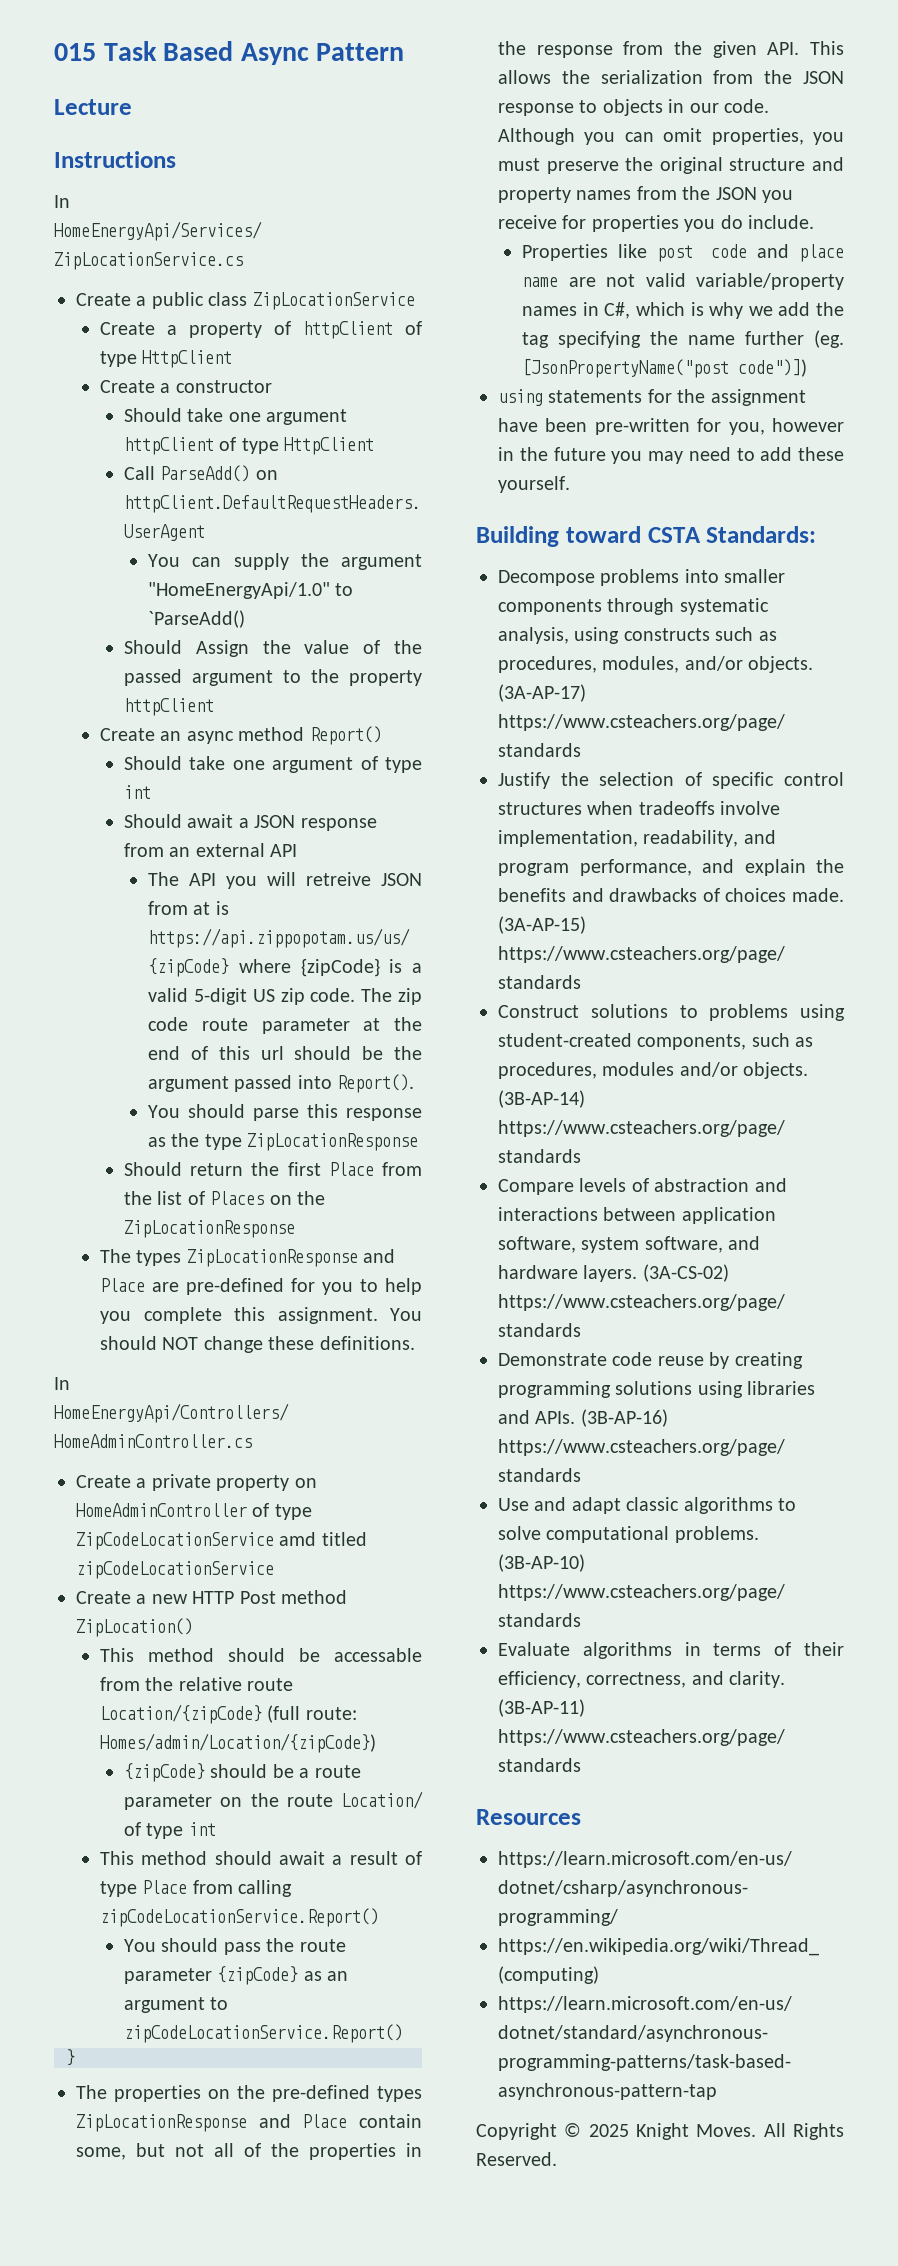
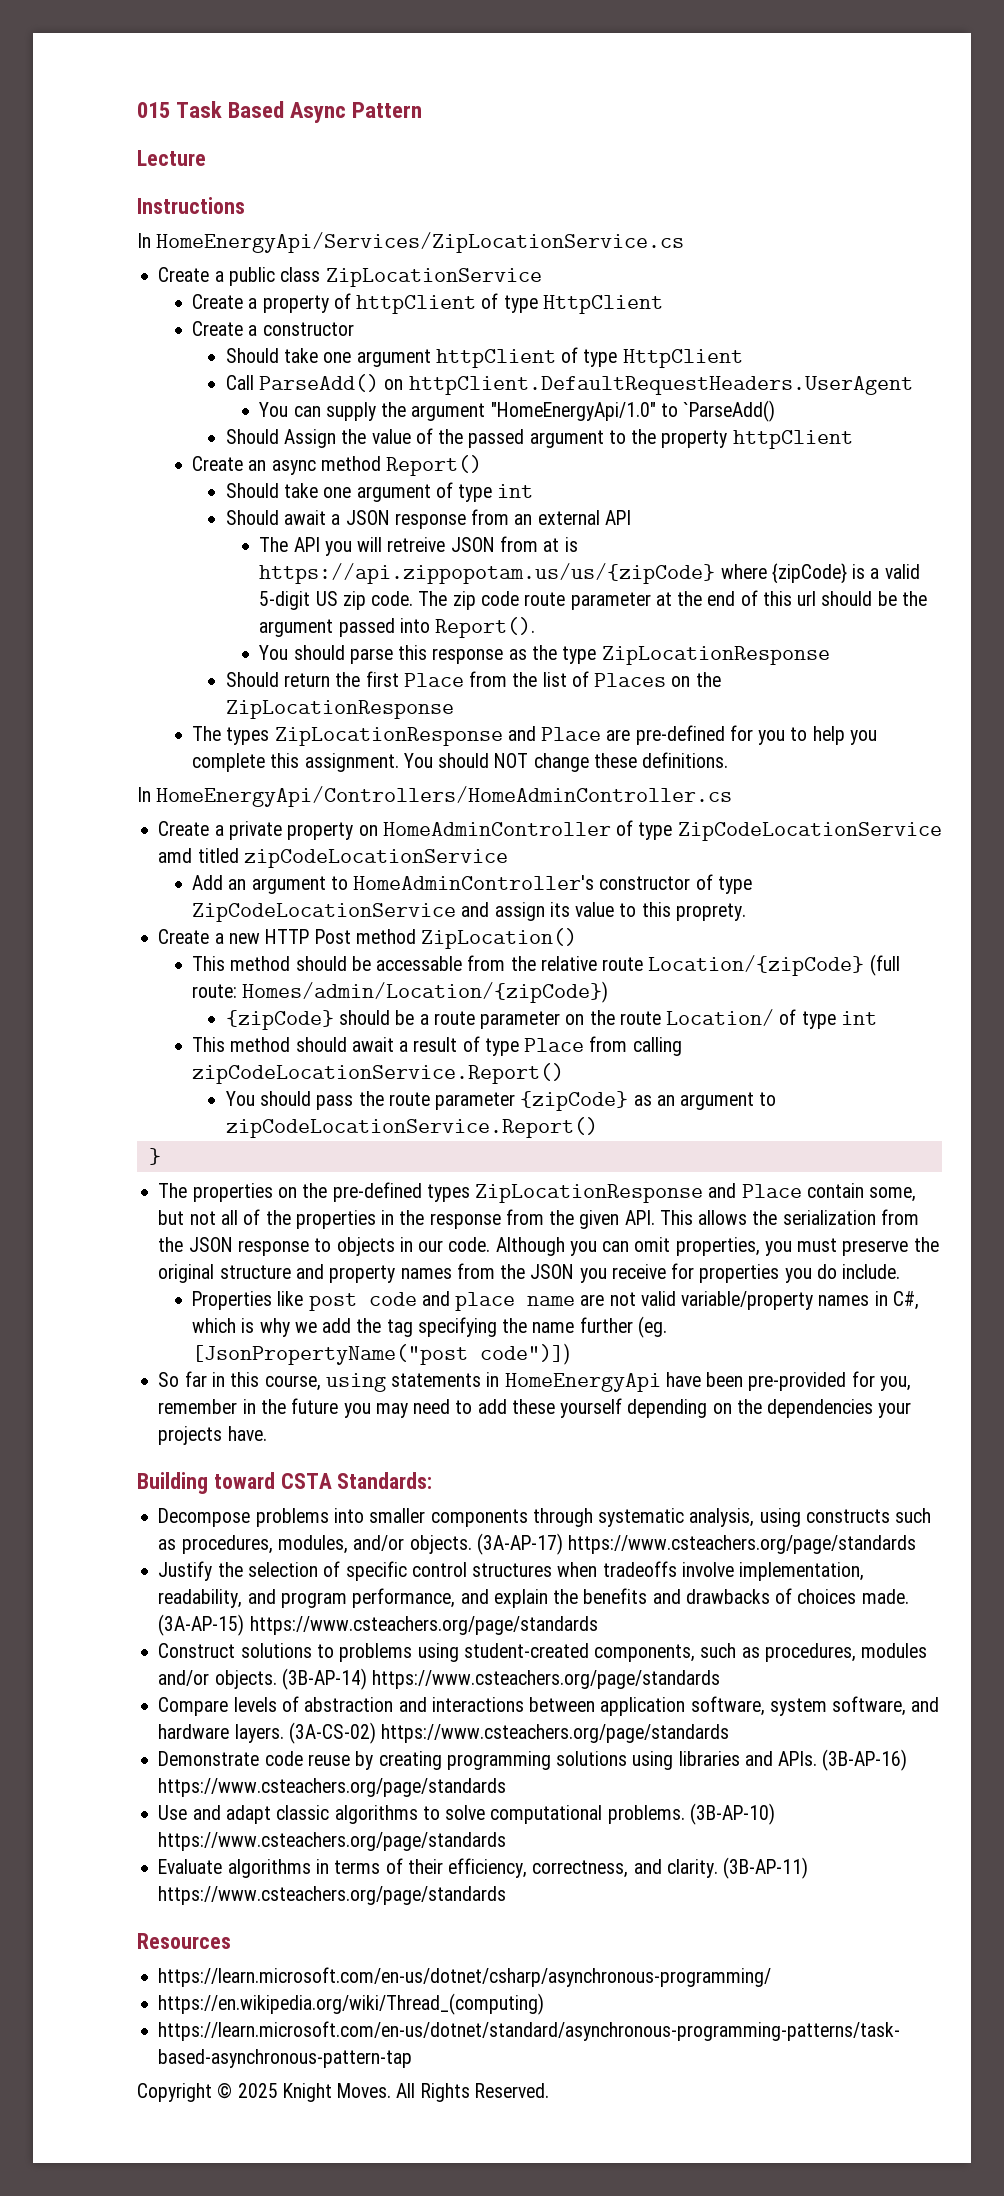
(274, 1570) none -> [192,874,752,894] [192,902,746,922] // Add an argument to HomeAdminController's constructor of type ZipCodeLocationService and assign its value to this proprety.
[498,389,806,406] using statements for the assignment -> [158,1371,661,1392] So far in this course, using statements in HomeEnergyApi
[594,418,690,435] pre-written -> [748,1372,847,1391] pre-provided
[772,418,844,432] however -> [158,1399,238,1414] remember
[498,476,570,493] yourself. -> [560,1398,912,1418] [158,1426,267,1445] yourself depending on the dependencies your projects have.

